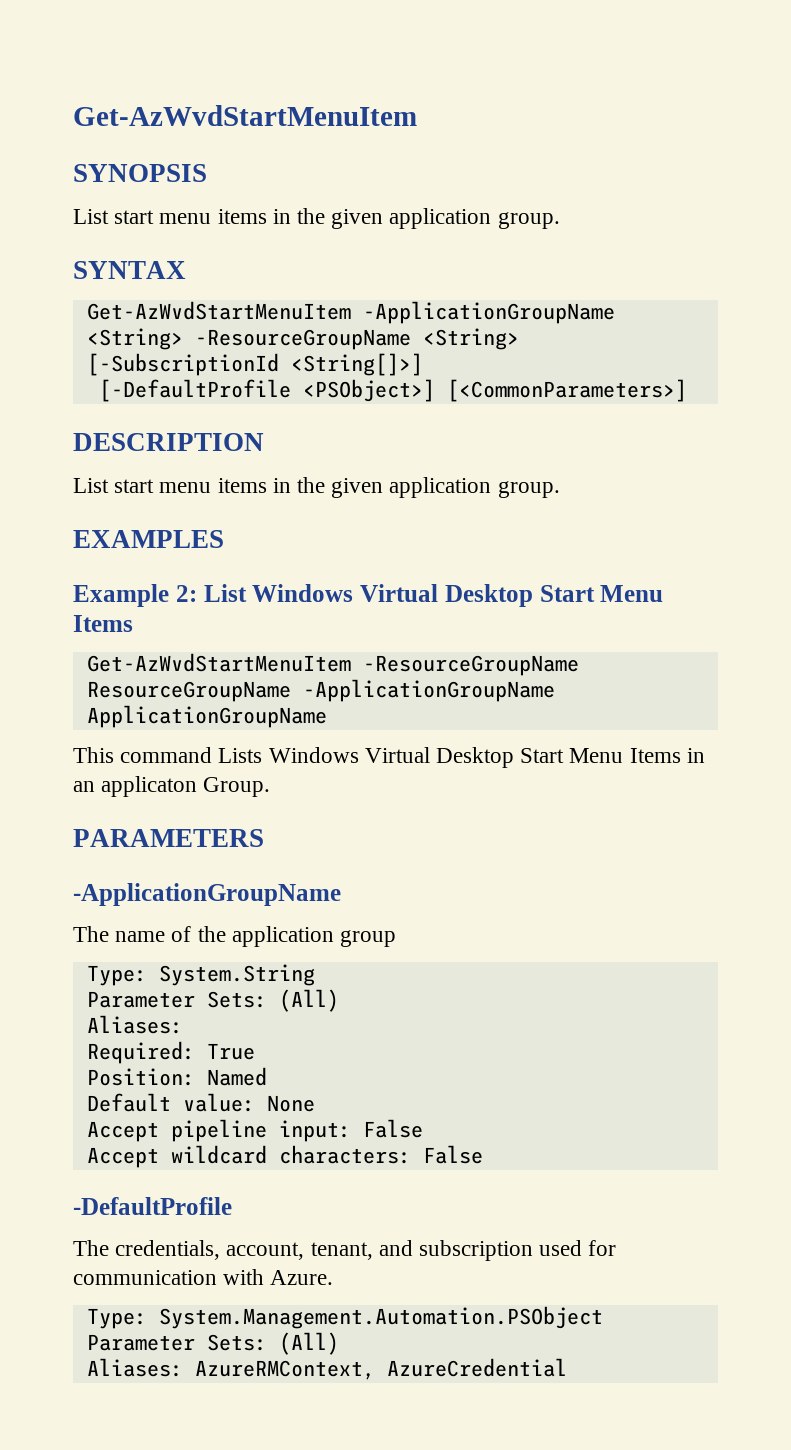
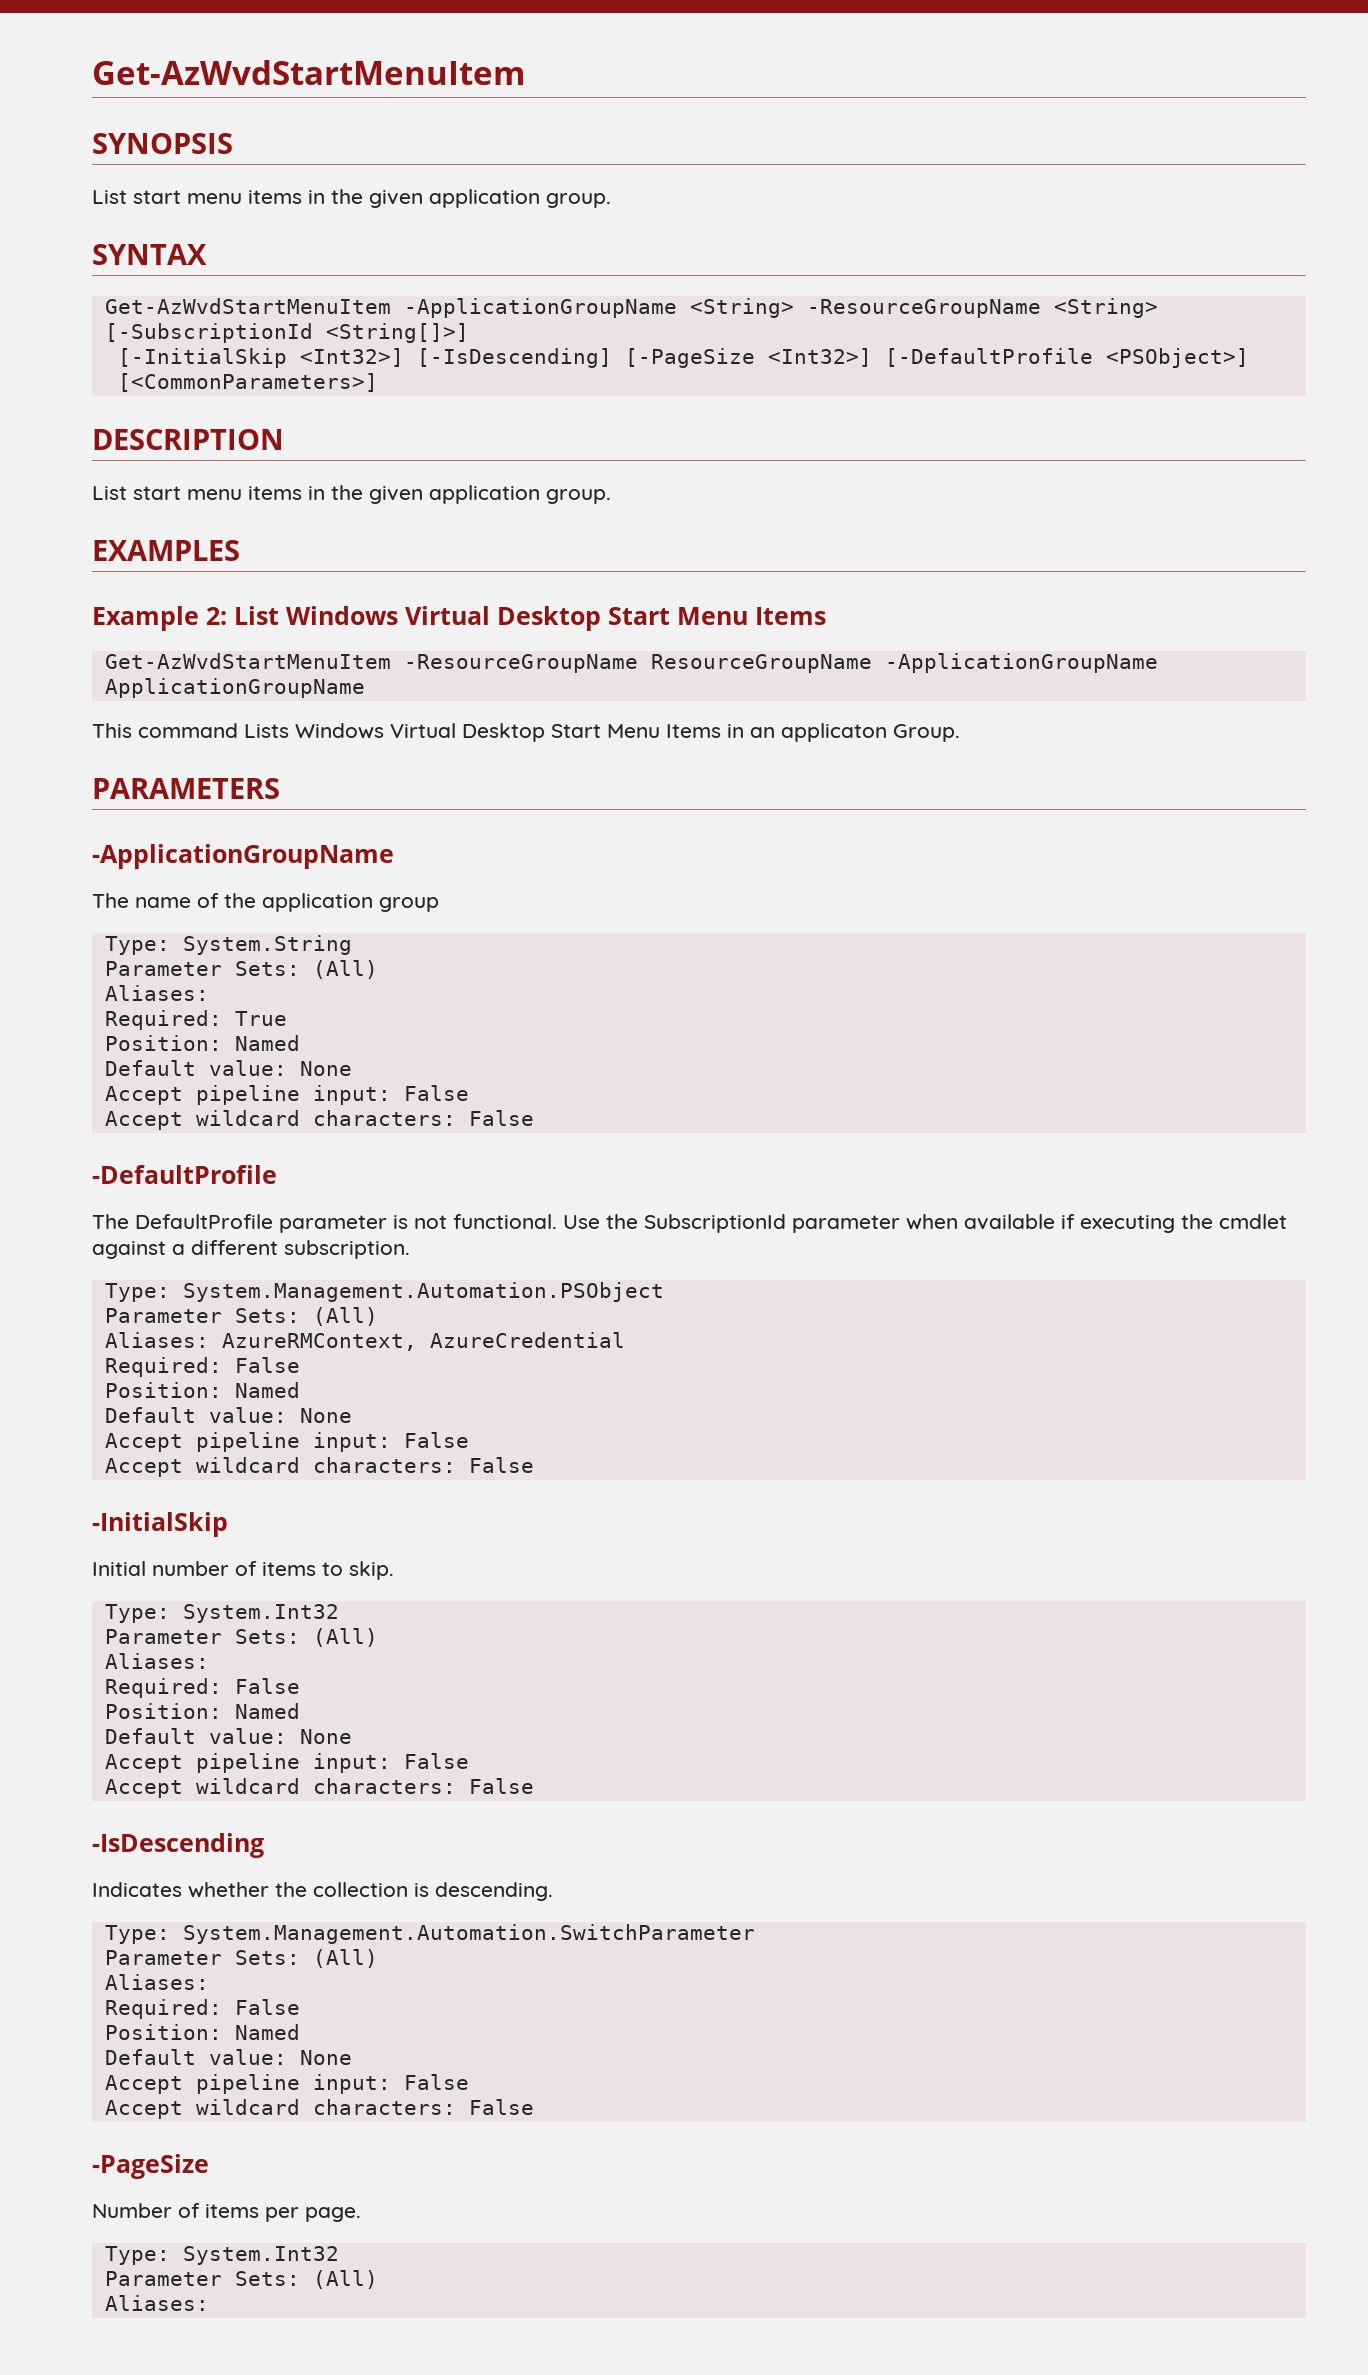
(423, 364) none -> [117,348,872,368] [-InitialSkip <Int32>] [-IsDescending] [-PageSize <Int32>]
[115,1240,617,1261] [73,1269,334,1285] credentials, account, tenant, and subscription used for communication with Azure. -> [135,1214,1287,1233] [92,1240,410,1259] DefaultProfile parameter is not functional. Use the SubscriptionId parameter when available if executing the cmdlet against a different subscription.
(567, 1367) none -> [104,1357,300,1377] [104,1382,300,1398] [104,1407,352,1423] [104,1432,469,1452] [104,1457,534,1477] [92,1512,228,1537] [92,1561,394,1580] [104,1604,339,1623] [104,1628,378,1647] [104,1653,209,1669] [104,1678,300,1698] [104,1703,300,1719] [104,1728,352,1744] [104,1753,469,1773] [104,1778,534,1798] [92,1833,264,1858] [92,1882,553,1901] [104,1924,755,1944] [104,1949,378,1968] [104,1974,209,1990] [104,1999,300,2019] [104,2024,300,2040] [104,2049,352,2065] [104,2074,469,2094] [104,2099,534,2119] [92,2154,209,2179] [92,2203,361,2222] [104,2246,339,2265] [104,2270,378,2289] [104,2295,209,2311] // Required: False // Position: Named // Default value: None // Accept pipeline input: False // Accept wildcard characters: False // -InitialSkip // Initial number of items to skip. // Type: System.Int32 // Parameter Sets: (All) // Aliases: // Required: False // Position: Named // Default value: None // Accept pipeline input: False // Accept wildcard characters: False // -IsDescending // Indicates whether the collection is descending. // Type: System.Management.Automation.SwitchParameter // Parameter Sets: (All) // Aliases: // Required: False // Position: Named // Default value: None // Accept pipeline input: False // Accept wildcard characters: False // -PageSize // Number of items per page. // Type: System.Int32 // Parameter Sets: (All) // Aliases:

